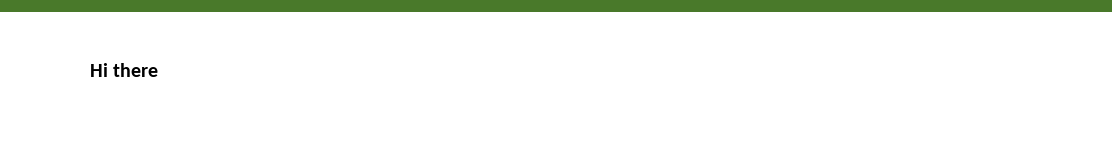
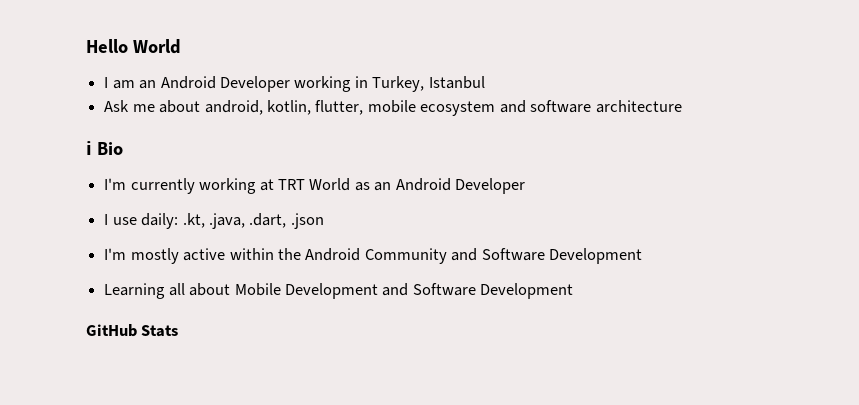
[90,63,159,77] Hi there -> [86,39,181,54] [104,76,485,92] [104,100,682,116] [86,141,123,155] [104,178,526,194] [104,213,324,229] [104,248,643,264] [104,283,574,299] [86,324,179,337] Hello World // I am an Android Developer working in Turkey, Istanbul // Ask me about android, kotlin, flutter, mobile ecosystem and software architecture // ℹ Bio // I'm currently working at TRT World as an Android Developer // I use daily: .kt, .java, .dart, .json // I'm mostly active within the Android Community and Software Development // Learning all about Mobile Development and Software Development // GitHub Stats

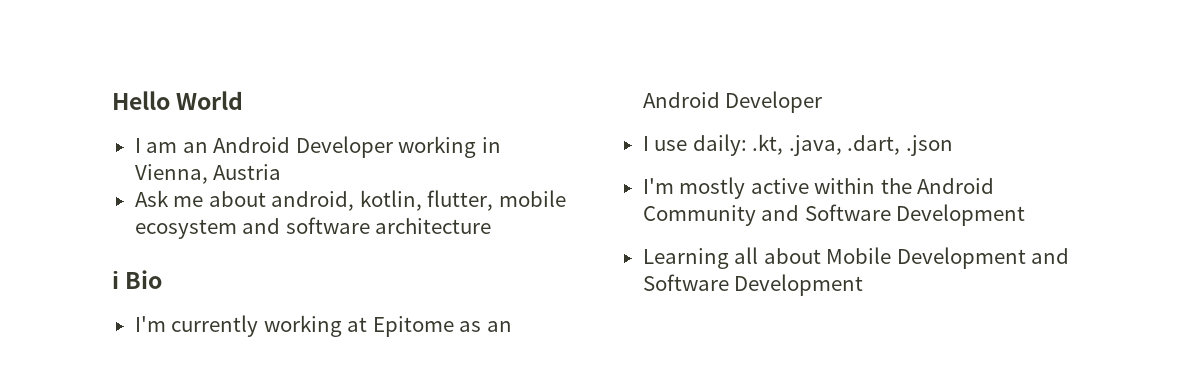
[372,76,485,92] Turkey, Istanbul -> [134,164,282,184] Vienna, Austria
[277,178,351,191] TRT World -> [372,316,454,337] Epitome
[86,324,179,337] // GitHub Stats -> (864, 285) none

